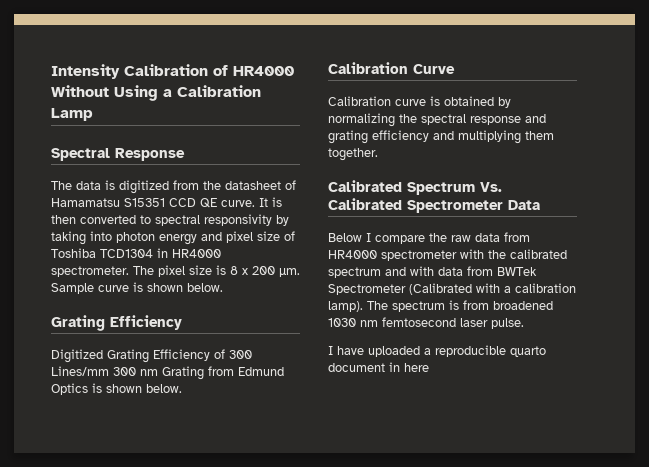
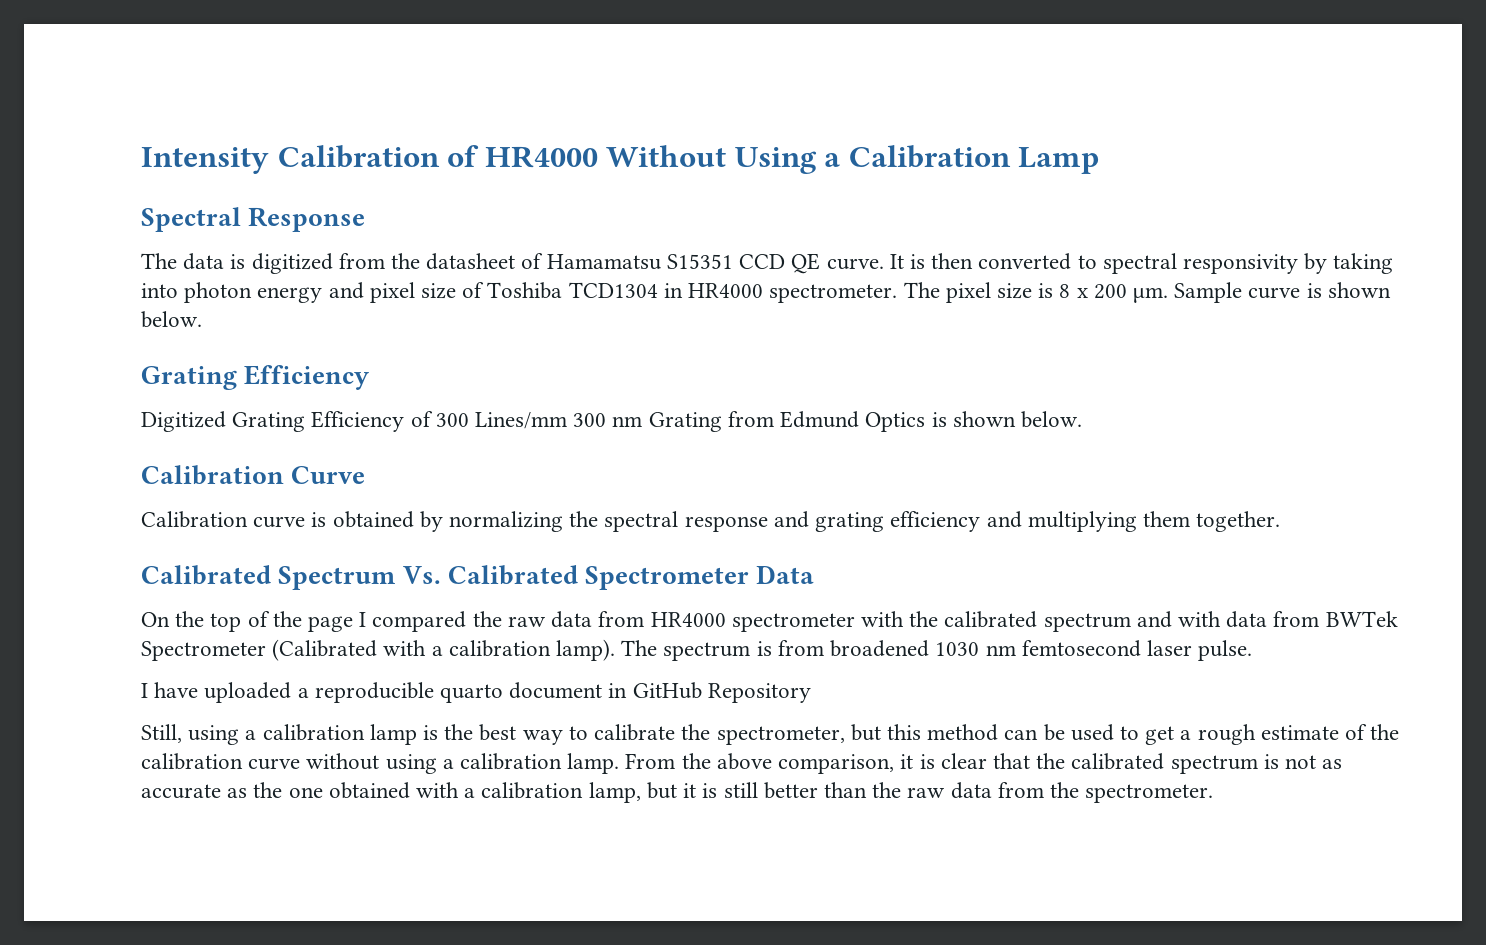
[328,233,425,244] Below I compare -> [141,611,467,632] On the top of the page I compared
[404,363,429,372] here -> [632,682,811,703] [141,724,1400,745] [141,753,1343,774] [141,782,1214,803] GitHub Repository // Still, using a calibration lamp is the best way to calibrate the spectrometer, but this method can be used to get a rough estimate of the calibration curve without using a calibration lamp. From the above comparison, it is clear that the calibrated spectrum is not as accurate as the one obtained with a calibration lamp, but it is still better than the raw data from the spectrometer.

